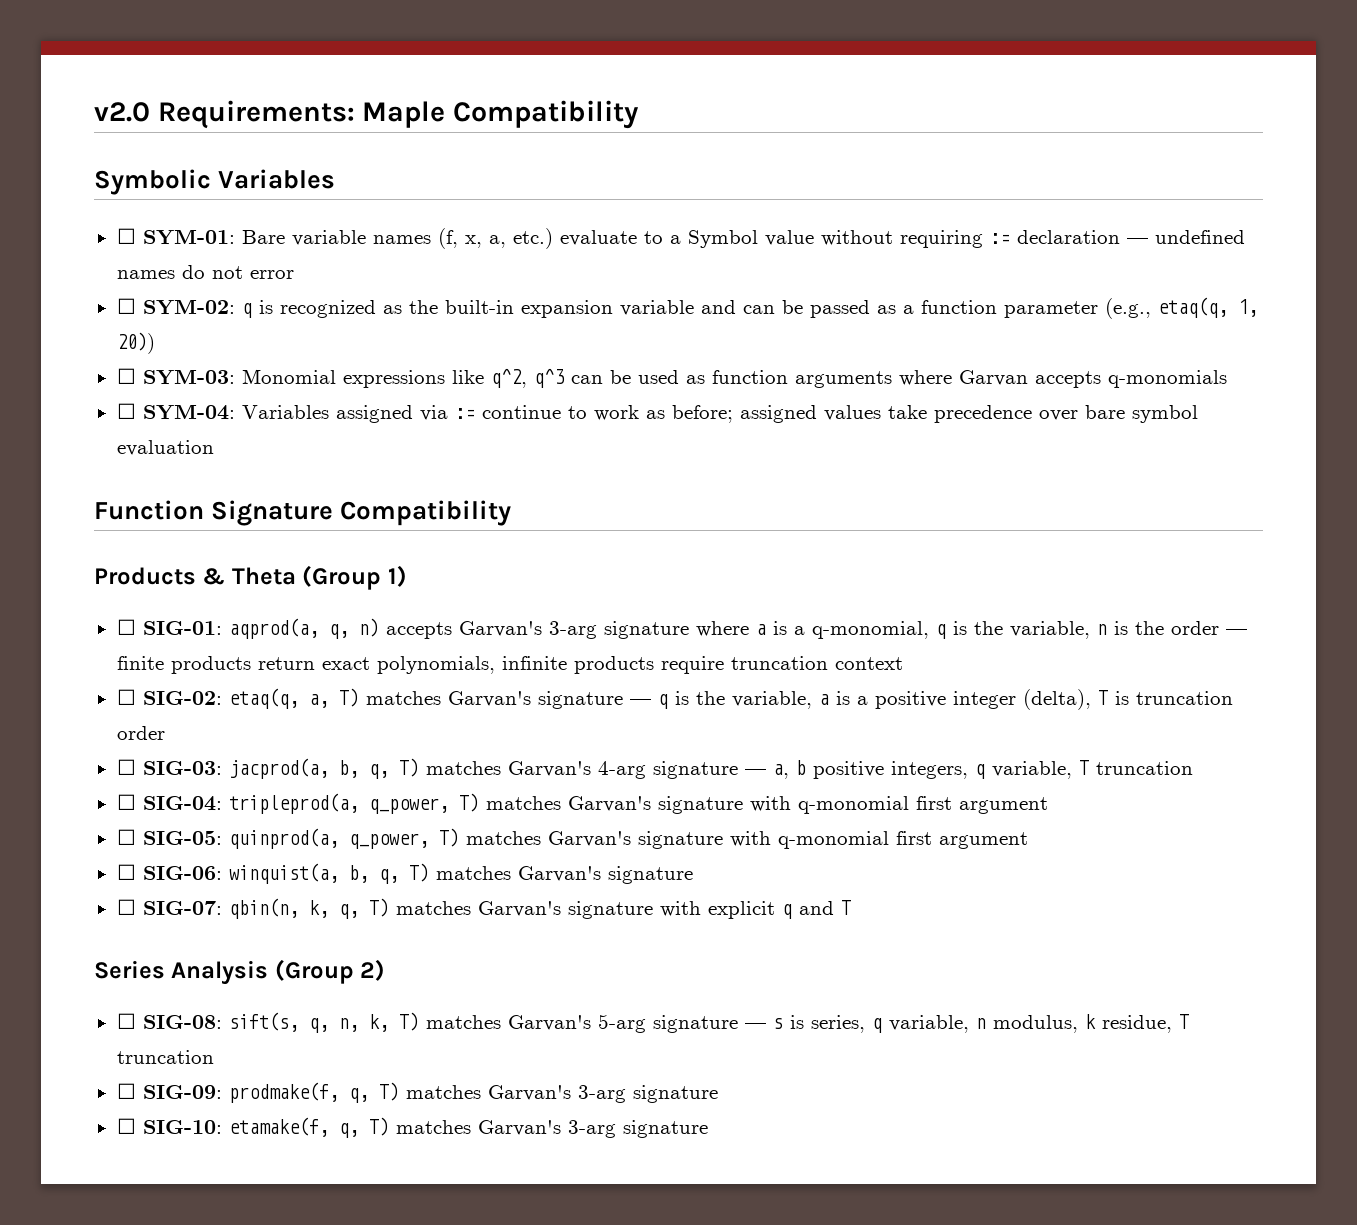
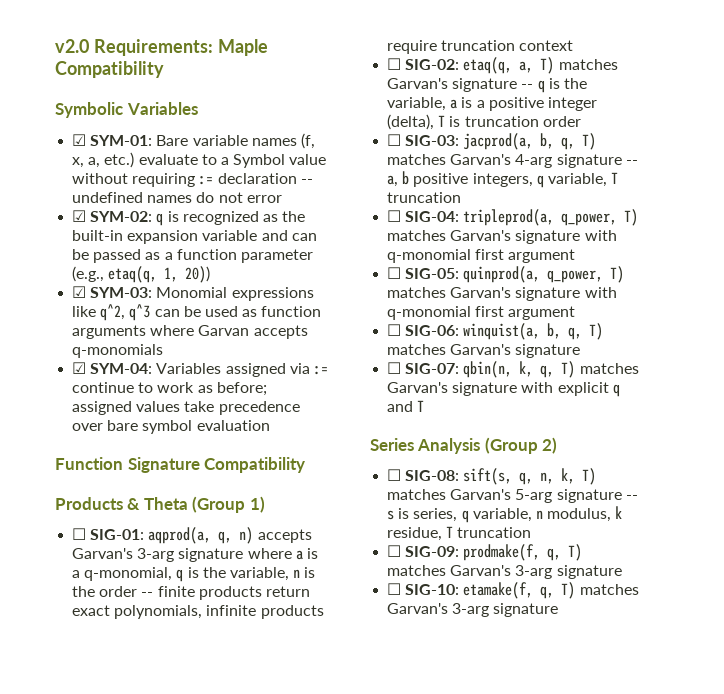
[116,228,136,244] ☐ -> [72,134,87,146] ☑
[1126,238,1148,244] — -> [300,179,313,184] --
[116,298,136,314] ☐ -> [72,210,87,222] ☑
[116,368,136,384] ☐ -> [72,286,87,298] ☑
[116,403,136,419] ☐ -> [72,362,87,374] ☑
[1225,629,1247,635] — -> [141,592,154,597] --
[629,699,651,705] — -> [521,84,534,89] --
[744,769,766,775] — -> [625,160,638,165] --
[744,1023,766,1029] — -> [625,495,638,500] --

